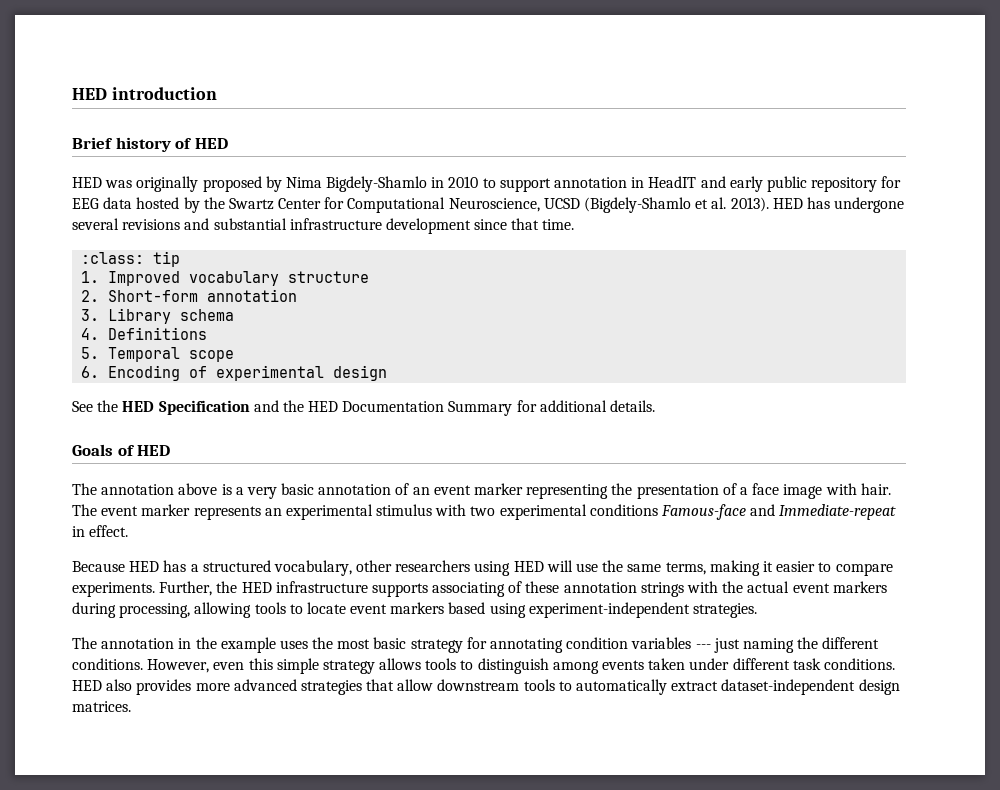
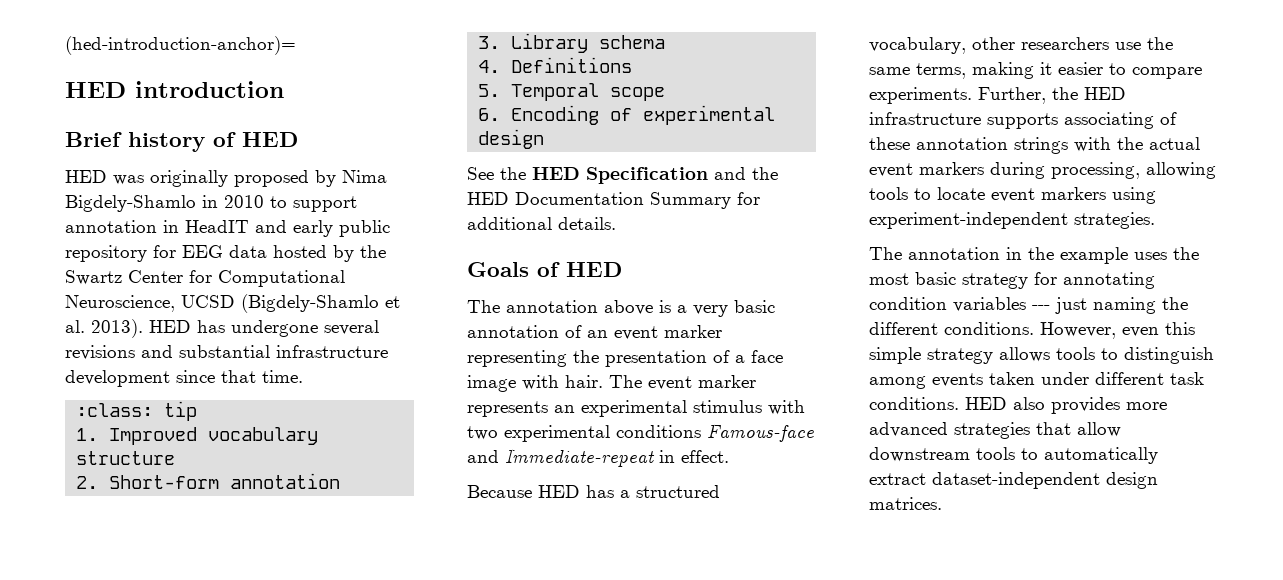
(72, 94) none -> [65,36,296,55] (hed-introduction-anchor)= //
[474,560,573,576] using HED will -> (1109, 43) none
[448,602,486,614] based -> (1106, 193) none

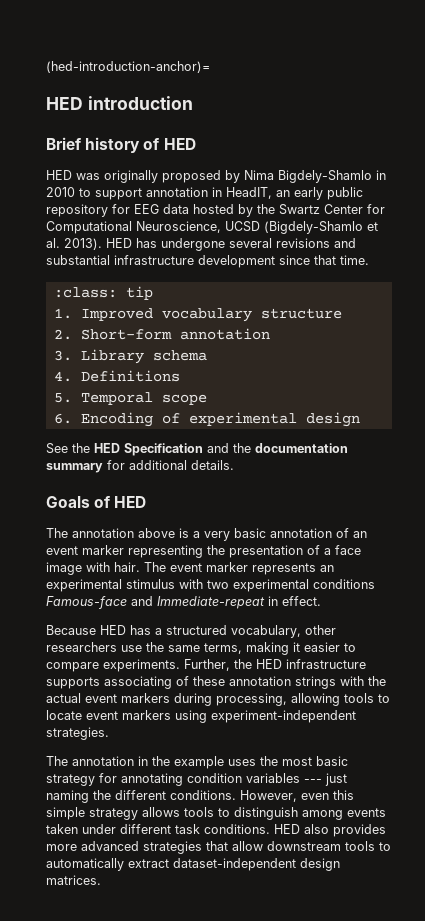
[185,220,287,233] HeadIT and -> [226,187,290,199] HeadIT, an
[467,192,731,209] HED Documentation Summary -> [255,443,348,453] [46,463,103,473] documentation summary

